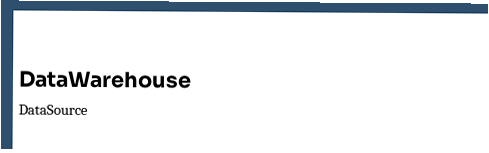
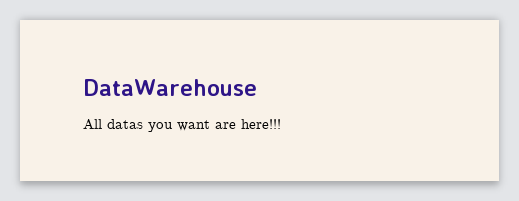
[18,104,88,115] DataSource -> [83,119,281,132] All datas you want are here!!!

